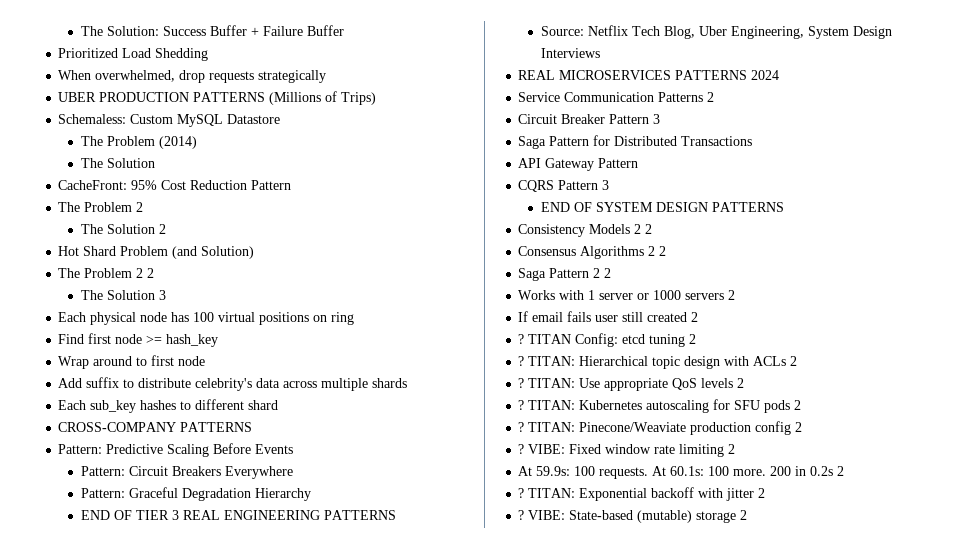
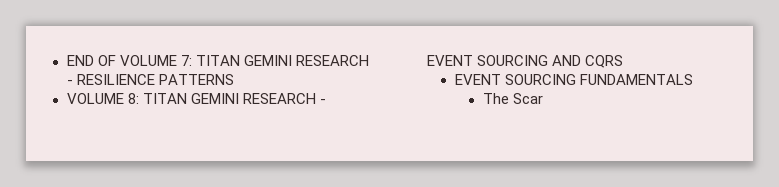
[80,25,344,36] [58,48,209,61] [58,70,327,83] [58,91,377,105] [58,114,281,127] [80,136,197,149] [80,158,155,168] [58,180,292,190] [58,202,144,212] [80,224,166,234] [58,246,255,259] [58,268,155,278] [80,290,166,300] [58,312,355,325] [58,333,219,347] [58,355,206,369] [58,377,408,391] [58,399,279,413] [58,422,253,432] [58,443,294,457] [80,466,293,479] [80,487,311,501] [80,510,396,520] [540,25,892,39] [540,48,600,58] [518,70,780,80] [518,92,715,102] [518,114,661,124] [518,135,753,149] [518,158,639,171] [518,180,610,192] [540,202,784,212] [518,224,653,237] [518,246,667,259] [518,268,612,281] [518,290,736,300] [518,311,699,322] [518,333,697,347] [518,356,798,369] [518,378,745,391] [518,399,802,413] [518,421,803,435] [518,444,736,457] [518,466,845,479] [518,487,766,501] [518,510,748,523] The Solution: Success Buffer + Failure Buffer // Prioritized Load Shedding // When overwhelmed, drop requests strategically // UBER PRODUCTION PATTERNS (Millions of Trips) // Schemaless: Custom MySQL Datastore // The Problem (2014) // The Solution // CacheFront: 95% Cost Reduction Pattern // The Problem 2 // The Solution 2 // Hot Shard Problem (and Solution) // The Problem 2 2 // The Solution 3 // Each physical node has 100 virtual positions on ring // Find first node >= hash_key // Wrap around to first node // Add suffix to distribute celebrity's data across multiple shards // Each sub_key hashes to different shard // CROSS-COMPANY PATTERNS // Pattern: Predictive Scaling Before Events // Pattern: Circuit Breakers Everywhere // Pattern: Graceful Degradation Hierarchy // END OF TIER 3 REAL ENGINEERING PATTERNS // Source: Netflix Tech Blog, Uber Engineering, System Design Interviews // REAL MICROSERVICES PATTERNS 2024 // Service Communication Patterns 2 // Circuit Breaker Pattern 3 // Saga Pattern for Distributed Transactions // API Gateway Pattern // CQRS Pattern 3 // END OF SYSTEM DESIGN PATTERNS // Consistency Models 2 2 // Consensus Algorithms 2 2 // Saga Pattern 2 2 // Works with 1 server or 1000 servers 2 // If email fails user still created 2 // ? TITAN Config: etcd tuning 2 // ? TITAN: Hierarchical topic design with ACLs 2 // ? TITAN: Use appropriate QoS levels 2 // ? TITAN: Kubernetes autoscaling for SFU pods 2 // ? TITAN: Pinecone/Weaviate production config 2 // ? VIBE: Fixed window rate limiting 2 // At 59.9s: 100 requests. At 60.1s: 100 more. 200 in 0.2s 2 // ? TITAN: Exponential backoff with jitter 2 // ? VIBE: State-based (mutable) storage 2 -> [66,55,369,66] [66,74,234,85] [66,93,326,104] [426,55,623,68] [454,74,693,85] [482,93,543,104] END OF VOLUME 7: TITAN GEMINI RESEARCH - RESILIENCE PATTERNS // VOLUME 8: TITAN GEMINI RESEARCH - EVENT SOURCING AND CQRS // EVENT SOURCING FUNDAMENTALS // The Scar

